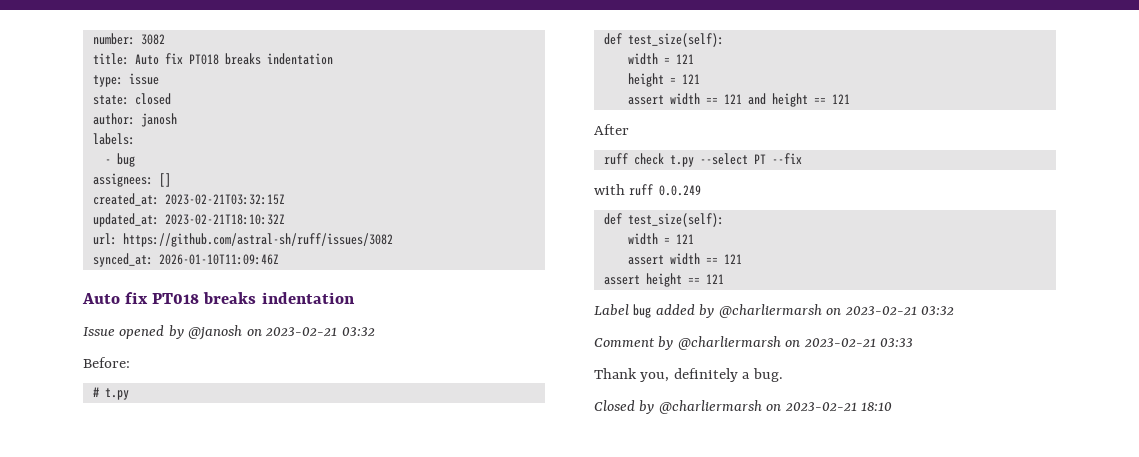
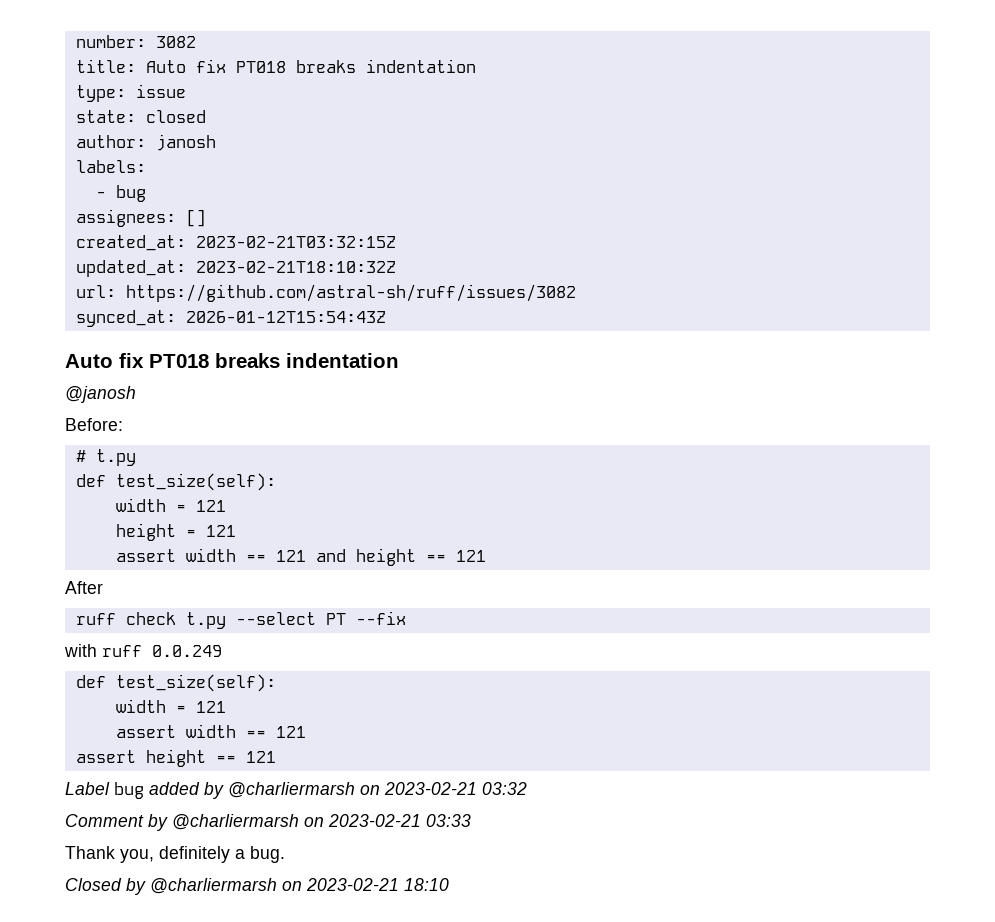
[158,254,279,265] [82,292,355,304] [83,325,375,340] 2026-01-10T11:09:46Z // Auto fix PT018 breaks indentation // Issue opened by @janosh on 2023-02-21 03:32 -> [185,311,386,323] [65,353,399,368] [65,386,136,403] 2026-01-12T15:54:43Z // Auto fix PT018 breaks indentation // @janosh

